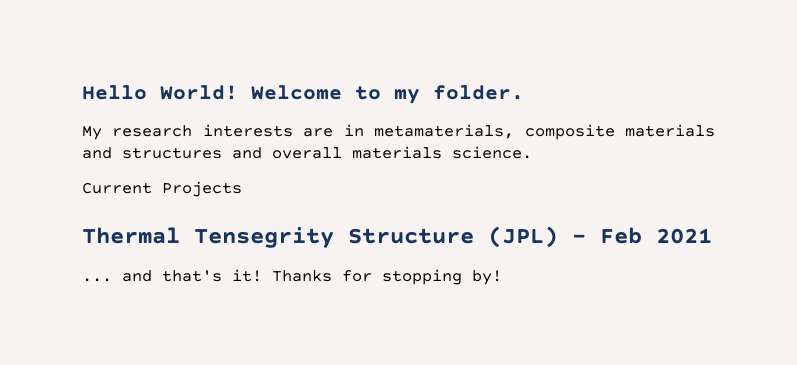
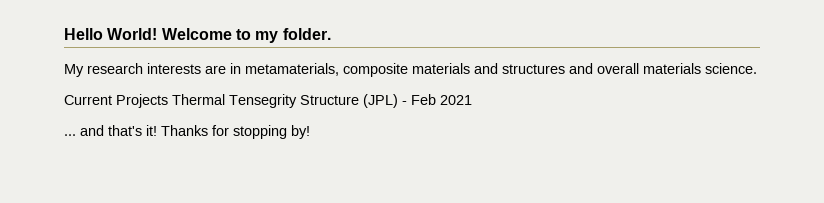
(242, 189) // -> (168, 101) none

